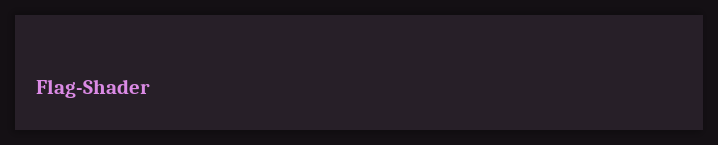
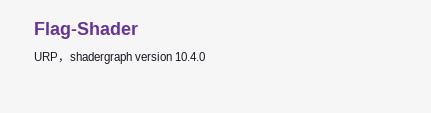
(150, 88) none -> [34,52,206,64] // URP，shadergraph version 10.4.0

